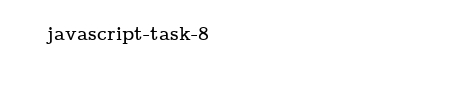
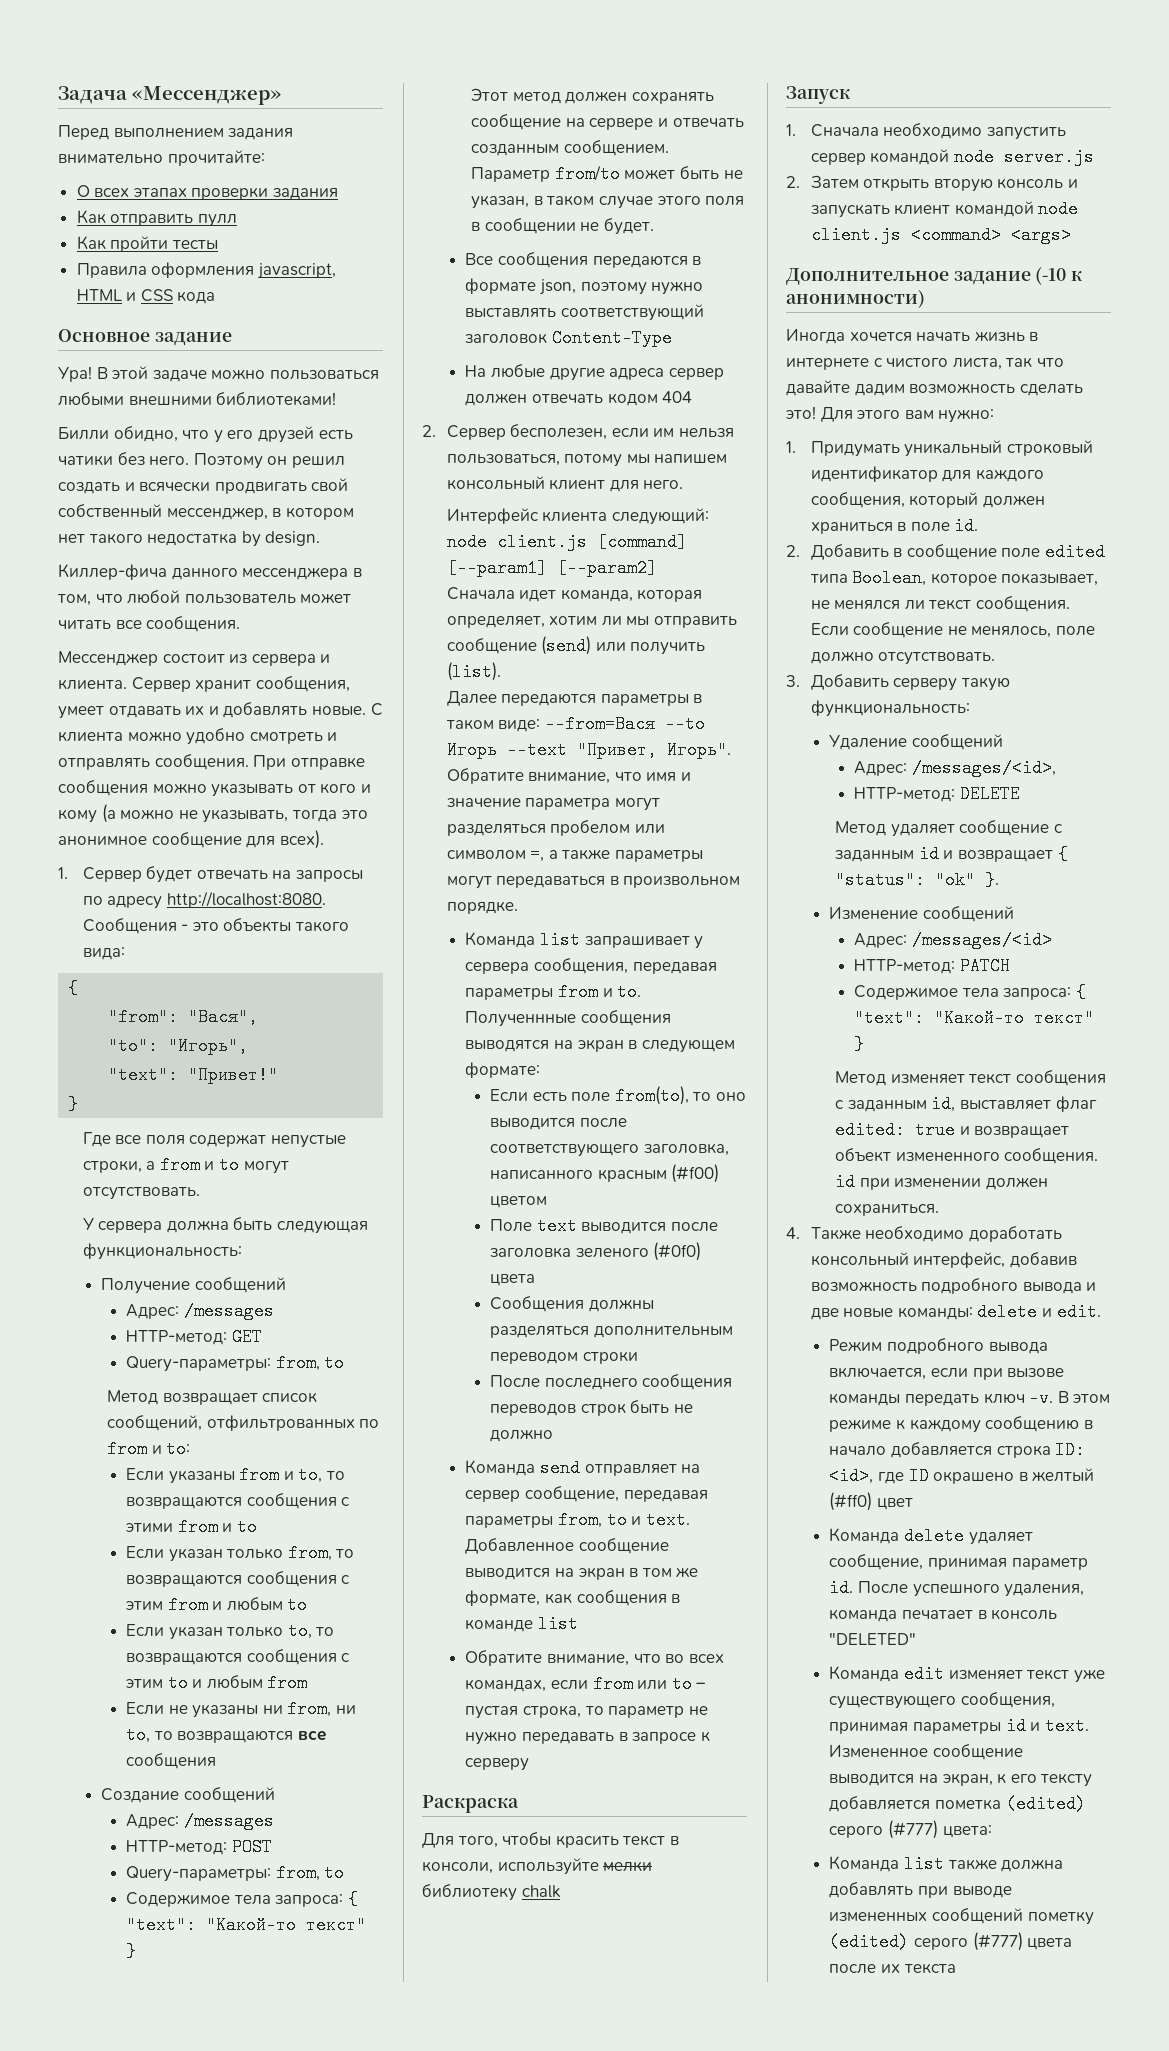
[46,27,209,44] javascript-task-8 -> [58,86,281,105] [58,125,294,140] [58,150,265,166] [76,185,339,200] [76,210,237,227] [76,236,218,252] [76,262,336,279] [76,289,216,304] [58,329,232,346] [58,366,379,382] [57,392,337,406] [58,426,353,443] [58,452,345,469] [58,478,349,494] [58,504,354,520] [58,531,321,547] [58,564,362,580] [57,590,352,606] [58,616,241,632] [58,651,331,666] [58,676,350,692] [58,702,383,719] [58,728,338,745] [58,754,365,770] [58,780,371,797] [58,804,368,823] [58,830,324,849] [58,866,363,883] [82,891,326,909] [82,918,349,934] [82,947,125,960] [68,979,79,997] [108,1008,259,1026] [108,1037,249,1055] [108,1066,279,1084] [68,1095,79,1113] [82,1132,346,1148] [82,1156,289,1174] [82,1187,200,1200] [82,1217,368,1234] [82,1243,242,1260] [101,1277,286,1294] [125,1302,274,1320] [125,1328,262,1346] [125,1354,345,1372] [107,1390,318,1405] [107,1415,380,1431] [107,1440,191,1458] [125,1466,345,1484] [125,1493,351,1509] [125,1518,257,1536] [125,1544,355,1562] [125,1571,351,1587] [125,1596,308,1614] [125,1622,335,1640] [125,1649,351,1665] [125,1674,308,1692] [125,1700,356,1718] [125,1726,327,1744] [125,1753,216,1769] [101,1787,275,1803] [125,1812,274,1830] [125,1838,272,1856] [125,1864,345,1882] [125,1890,358,1908] [125,1916,366,1934] [125,1942,136,1960] [471,88,715,104] [471,114,744,130] [471,140,669,156] [471,165,743,183] [471,195,745,209] [471,218,655,235] [465,252,702,268] [465,278,704,295] [465,304,704,321] [465,329,672,347] [465,364,724,381] [465,391,693,406] [422,424,734,440] [446,454,728,467] [446,476,684,492] [446,508,709,525] [446,533,687,551] [446,559,657,577] [446,587,703,602] [446,616,737,628] [446,636,706,655] [446,662,501,681] [446,691,703,706] [445,715,705,733] [446,741,731,759] [446,768,691,784] [446,798,660,811] [446,820,665,836] [446,845,703,863] [446,876,741,889] [446,901,518,914] [465,931,704,949] [465,958,717,974] [465,983,642,1001] [465,1010,671,1027] [465,1039,735,1053] [465,1062,541,1078] [489,1086,746,1105] [489,1118,627,1130] [489,1143,729,1157] [489,1164,720,1183] [489,1196,547,1208] [489,1217,718,1235] [489,1242,702,1261] [489,1274,535,1286] [489,1296,654,1312] [489,1326,733,1338] [489,1351,638,1364] [489,1374,733,1390] [489,1400,693,1416] [489,1429,553,1442] [465,1459,701,1477] [465,1486,708,1502] [465,1511,690,1529] [465,1538,669,1554] [465,1567,699,1580] [465,1590,681,1606] [465,1615,578,1633] [465,1650,724,1666] [465,1675,707,1693] [465,1705,708,1719] [465,1731,710,1745] [465,1758,530,1771] [422,1795,519,1813] [422,1832,679,1848] [422,1858,653,1875] [422,1884,561,1901] [786,86,850,104] [786,123,1066,140] [810,148,1094,166] [786,175,1078,192] [810,200,1079,218] [810,226,1071,244] [786,267,1083,285] [786,290,925,308] [786,328,1039,344] [786,357,1064,370] [786,380,1083,396] [786,406,995,423] [786,440,1093,457] [810,466,1044,482] [810,492,1045,508] [810,517,979,535] [786,543,1105,561] [809,569,1099,587] [810,596,1070,612] [810,622,1095,638] [810,651,996,665] [786,674,1010,691] [810,700,970,717] [829,734,1003,750] [853,759,1056,777] [853,785,1020,803] [835,820,1064,837] [835,845,1068,863] [835,871,1000,889] [829,906,1014,922] [853,931,1052,949] [853,957,1010,975] [853,983,1086,1001] [853,1009,1094,1027] [853,1035,864,1053] [835,1070,1107,1086] [835,1095,1097,1113] [835,1121,1070,1139] [835,1148,1099,1164] [835,1173,1049,1191] [835,1204,940,1216] [786,1226,1062,1242] [810,1252,1077,1268] [810,1278,1097,1294] [810,1303,1101,1321] [829,1338,1048,1354] [829,1367,1065,1380] [829,1389,1111,1407] [829,1416,1093,1433] [829,1441,1086,1459] [829,1467,1095,1485] [829,1492,913,1511] [829,1527,1033,1545] [829,1554,1088,1570] [829,1579,1085,1597] [829,1609,1058,1622] [829,1633,917,1645] [829,1665,1105,1683] [829,1692,1055,1709] [829,1717,1089,1735] [829,1744,1023,1760] [829,1773,1093,1787] [829,1795,1086,1813] [829,1820,992,1839] [829,1855,1064,1873] [829,1882,1012,1898] [829,1908,1094,1925] [829,1932,1073,1951] [829,1963,956,1974] Задача «Мессенджер» // Перед выполнением задания внимательно прочитайте: // О всех этапах проверки задания // Как отправить пулл // Как пройти тесты // Правила оформления javascript, HTML и CSS кода // Основное задание // Ура! В этой задаче можно пользоваться любыми внешними библиотеками! // Билли обидно, что у его друзей есть чатики без него. Поэтому он решил создать и всячески продвигать свой собственный мессенджер, в котором нет такого недостатка by design. // Киллер-фича данного мессенджера в том, что любой пользователь может читать все сообщения. // Мессенджер состоит из сервера и клиента. Сервер хранит сообщения, умеет отдавать их и добавлять новые. С клиента можно удобно смотреть и отправлять сообщения. При отправке сообщения можно указывать от кого и кому (а можно не указывать, тогда это анонимное сообщение для всех). // 1. Сервер будет отвечать на запросы по адресу http://localhost:8080. Сообщения - это объекты такого вида: // { // "from": "Вася", // "to": "Игорь", // "text": "Привет!" // } // Где все поля содержат непустые строки, а from и to могут отсутствовать. // У сервера должна быть следующая функциональность: // Получение сообщений // Адрес: /messages // HTTP-метод: GET // Query-параметры: from, to // Метод возвращает список сообщений, отфильтрованных по from и to: // Если указаны from и to, то возвращаются сообщения с этими from и to // Если указан только from, то возвращаются сообщения с этим from и любым to // Если указан только to, то возвращаются сообщения с этим to и любым from // Если не указаны ни from, ни to, то возвращаются все сообщения // Создание сообщений // Адрес: /messages // HTTP-метод: POST // Query-параметры: from, to // Содержимое тела запроса: { "text": "Какой-то текст" } // Этот метод должен сохранять сообщение на сервере и отвечать созданным сообщением. Параметр from/to может быть не указан, в таком случае этого поля в сообщении не будет. // Все сообщения передаются в формате json, поэтому нужно выставлять соответствующий заголовок Content-Type // На любые другие адреса сервер должен отвечать кодом 404 // 2. Сервер бесполезен, если им нельзя пользоваться, потому мы напишем консольный клиент для него. // Интерфейс клиента следующий: node client.js [command] [--param1] [--param2] // Сначала идет команда, которая определяет, хотим ли мы отправить сообщение (send) или получить (list). // Далее передаются параметры в таком виде: --from=Вася --to Игорь --text "Привет, Игорь". Обратите внимание, что имя и значение параметра могут разделяться пробелом или символом =, а также параметры могут передаваться в произвольном порядке. // Команда list запрашивает у сервера сообщения, передавая параметры from и to. Полученнные сообщения выводятся на экран в следующем формате: // Если есть поле from(to), то оно выводится после соответствующего заголовка, написанного красным (#f00) цветом // Поле text выводится после заголовка зеленого (#0f0) цвета // Сообщения должны разделяться дополнительным переводом строки // После последнего сообщения переводов строк быть не должно // Команда send отправляет на сервер сообщение, передавая параметры from, to и text. Добавленное сообщение выводится на экран в том же формате, как сообщения в команде list // Обратите внимание, что во всех командах, если from или to – пустая строка, то параметр не нужно передавать в запросе к серверу // Раскраска // Для того, чтобы красить текст в консоли, используйте мелки библиотеку chalk // Запуск // 1. Сначала необходимо запустить сервер командой node server.js // 2. Затем открыть вторую консоль и запускать клиент командой node client.js <command> <args> // Дополнительное задание (-10 к анонимности) // Иногда хочется начать жизнь в интернете с чистого листа, так что давайте дадим возможность сделать это! Для этого вам нужно: // 1. Придумать уникальный строковый идентификатор для каждого сообщения, который должен храниться в поле id. // 2. Добавить в сообщение поле edited типа Boolean, которое показывает, не менялся ли текст сообщения. Если сообщение не менялось, поле должно отсутствовать. // 3. Добавить серверу такую функциональность: // Удаление сообщений // Адрес: /messages/<id>, // HTTP-метод: DELETE // Метод удаляет сообщение с заданным id и возвращает { "status": "ok" }. // Изменение сообщений // Адрес: /messages/<id> // HTTP-метод: PATCH // Содержимое тела запроса: { "text": "Какой-то текст" } // Метод изменяет текст сообщения с заданным id, выставляет флаг edited: true и возвращает объект измененного сообщения. id при изменении должен сохраниться. // 4. Также необходимо доработать консольный интерфейс, добавив возможность подробного вывода и две новые команды: delete и edit. // Режим подробного вывода включается, если при вызове команды передать ключ -v. В этом режиме к каждому сообщению в начало добавляется строка ID: <id>, где ID окрашено в желтый (#ff0) цвет // Команда delete удаляет сообщение, принимая параметр id. После успешного удаления, команда печатает в консоль "DELETED" // Команда edit изменяет текст уже существующего сообщения, принимая параметры id и text. Измененное сообщение выводится на экран, к его тексту добавляется пометка (edited) серого (#777) цвета: // Команда list также должна добавлять при выводе измененных сообщений пометку (edited) серого (#777) цвета после их текста

